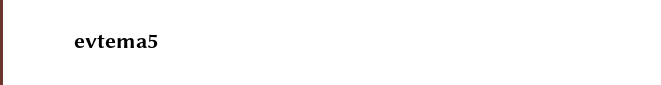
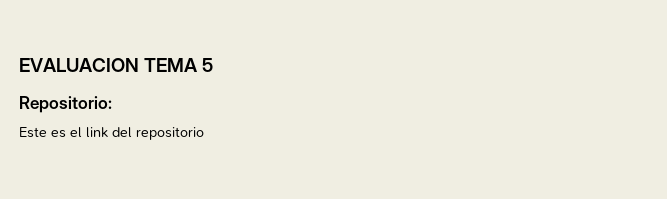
[74,34,158,48] evtema5 -> [19,58,214,72] [19,96,112,113] [19,127,204,140] EVALUACION TEMA 5 // Repositorio: // Este es el link del repositorio

